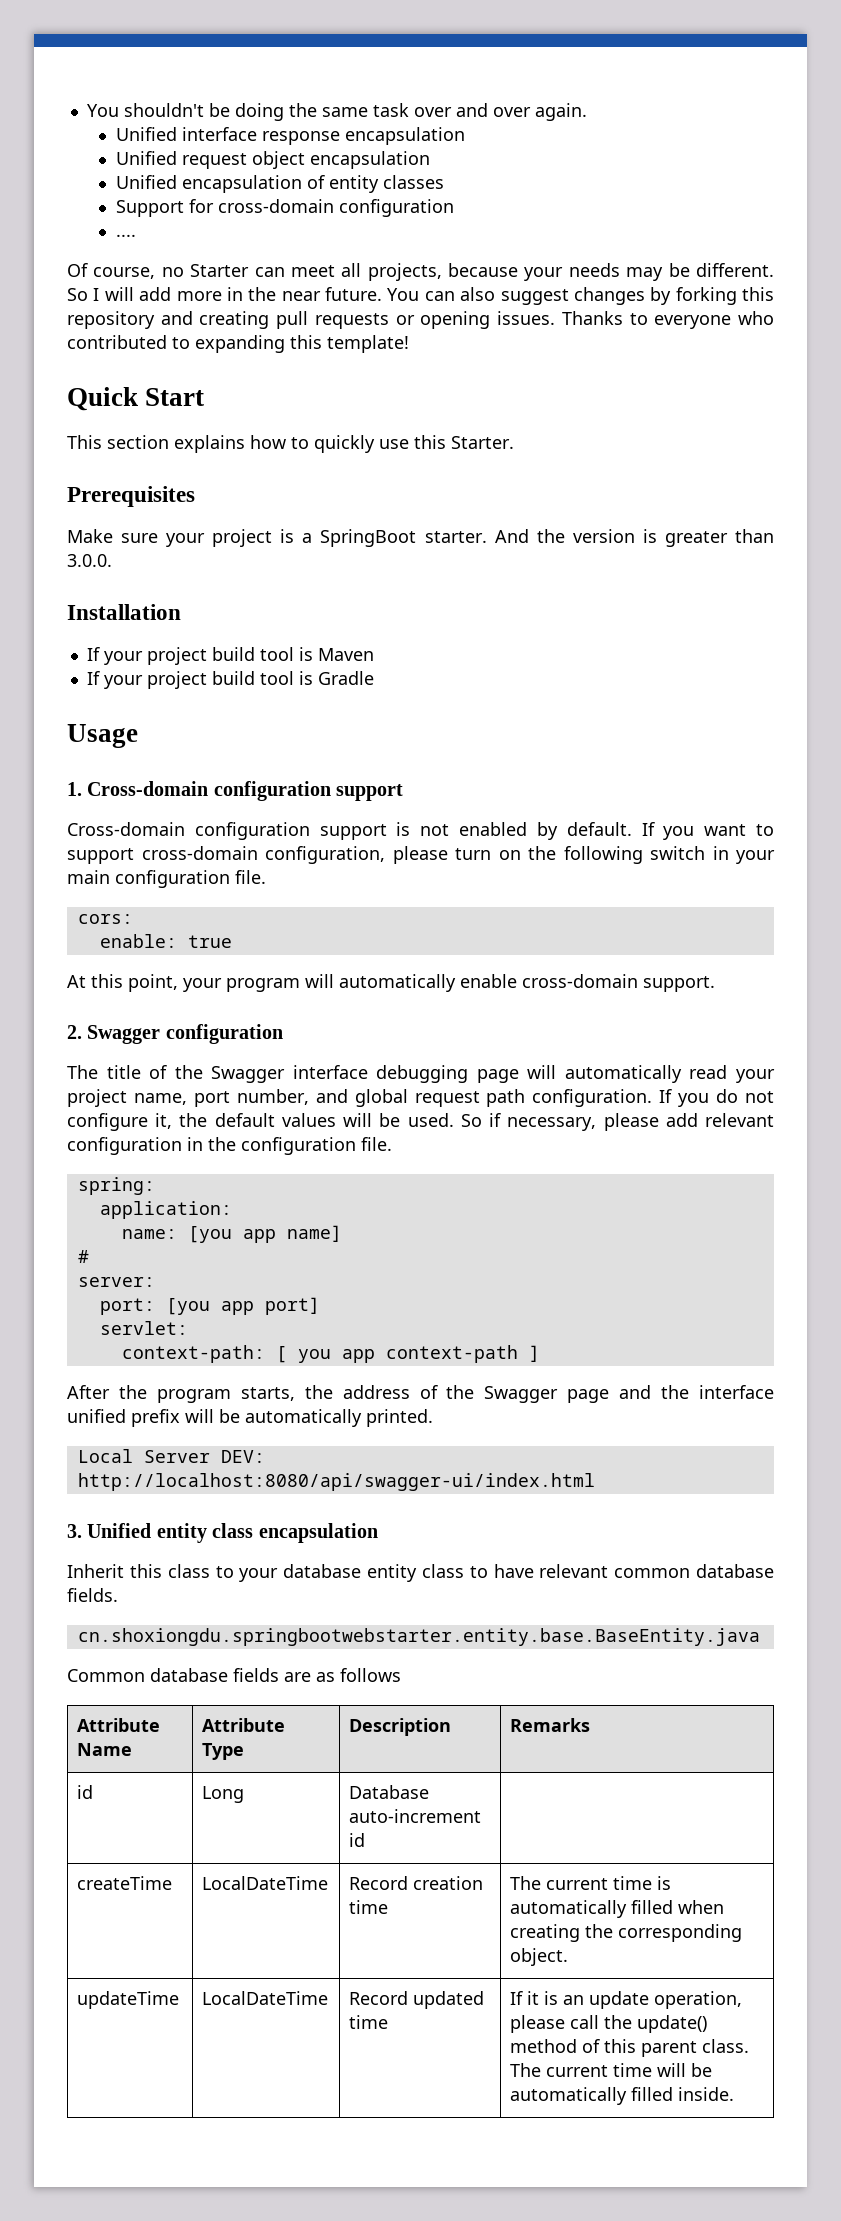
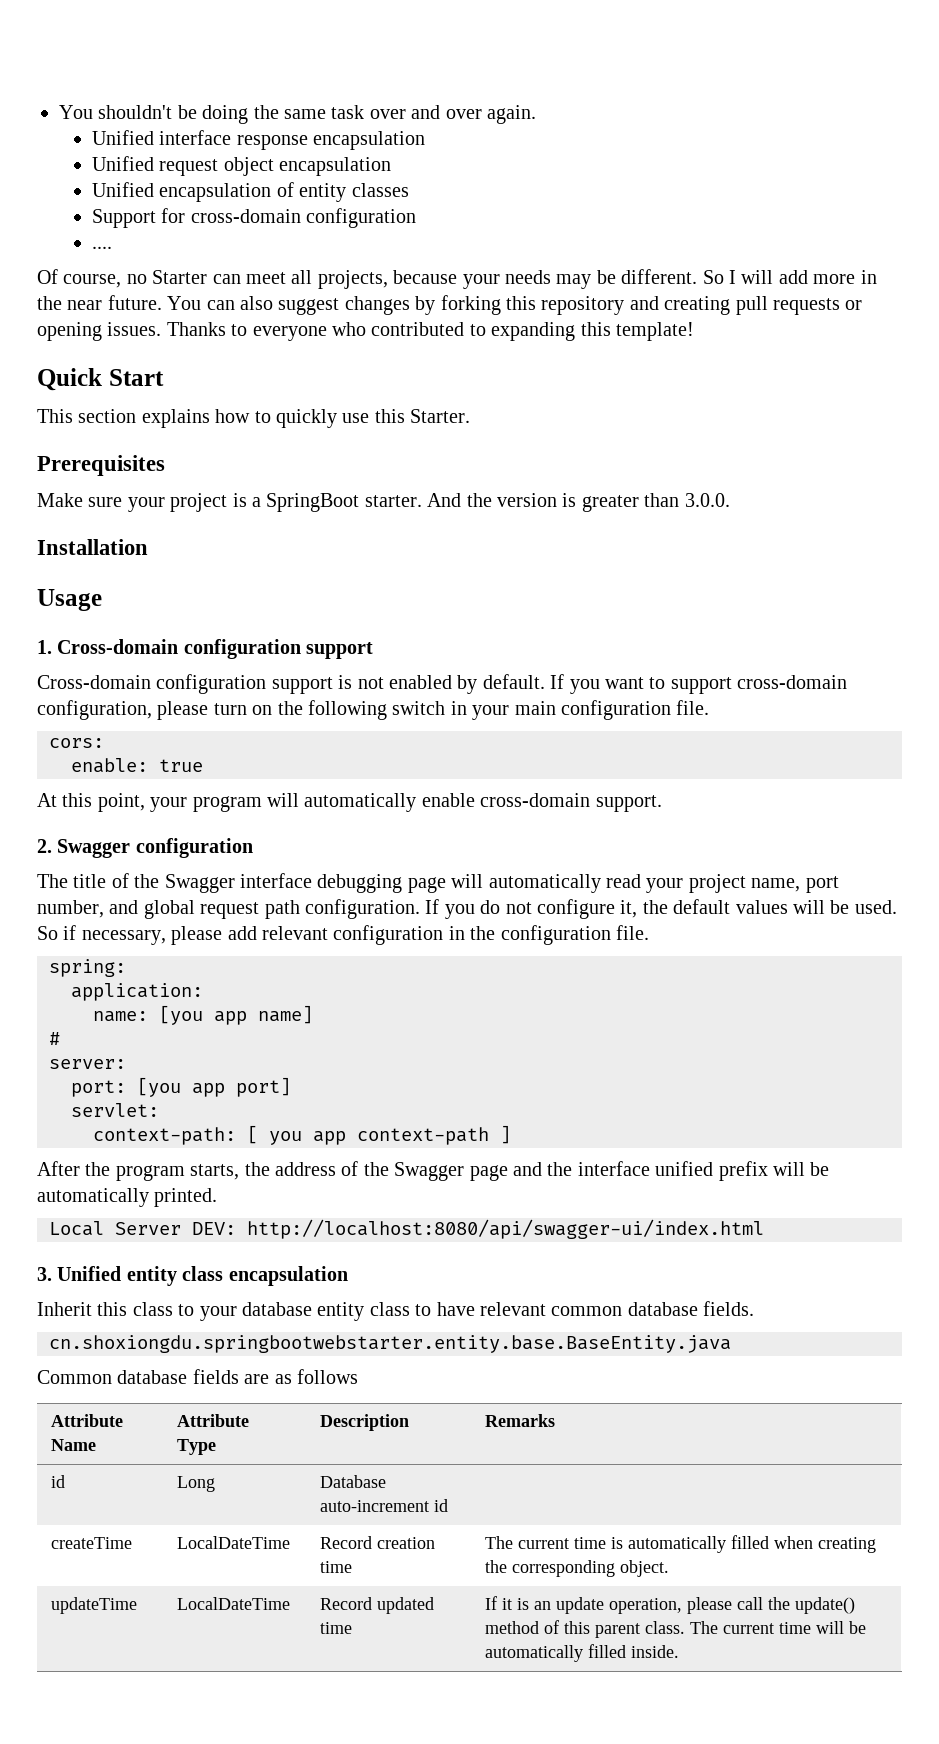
[86,647,374,665] [86,671,374,689] // If your project build tool is Maven // If your project build tool is Gradle -> (148, 547) none

